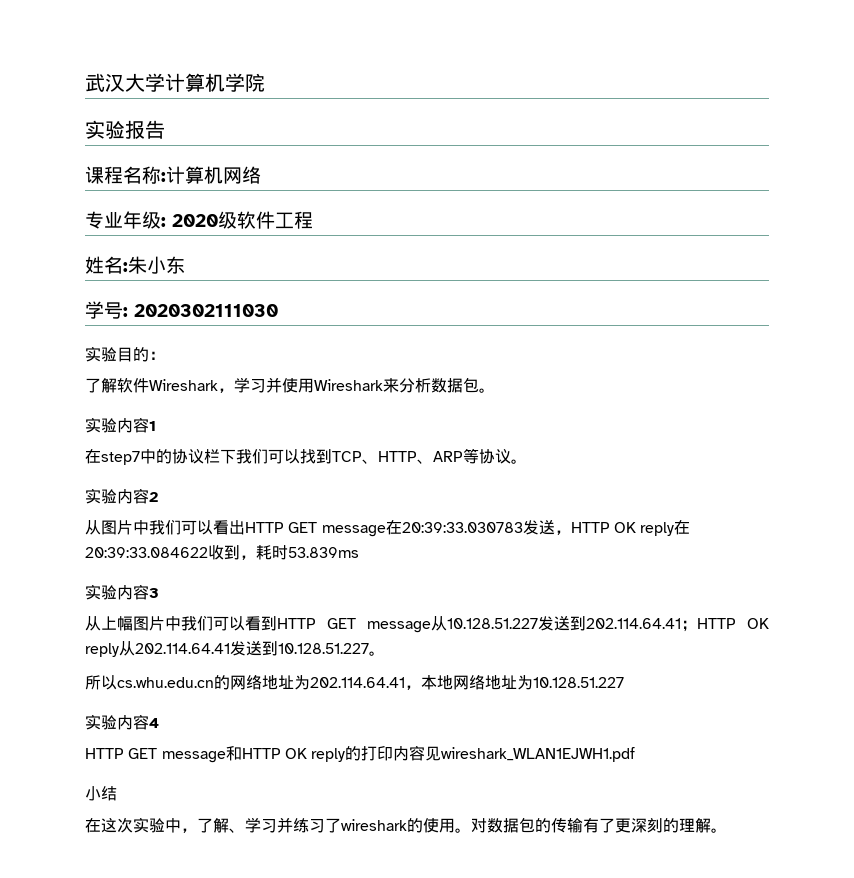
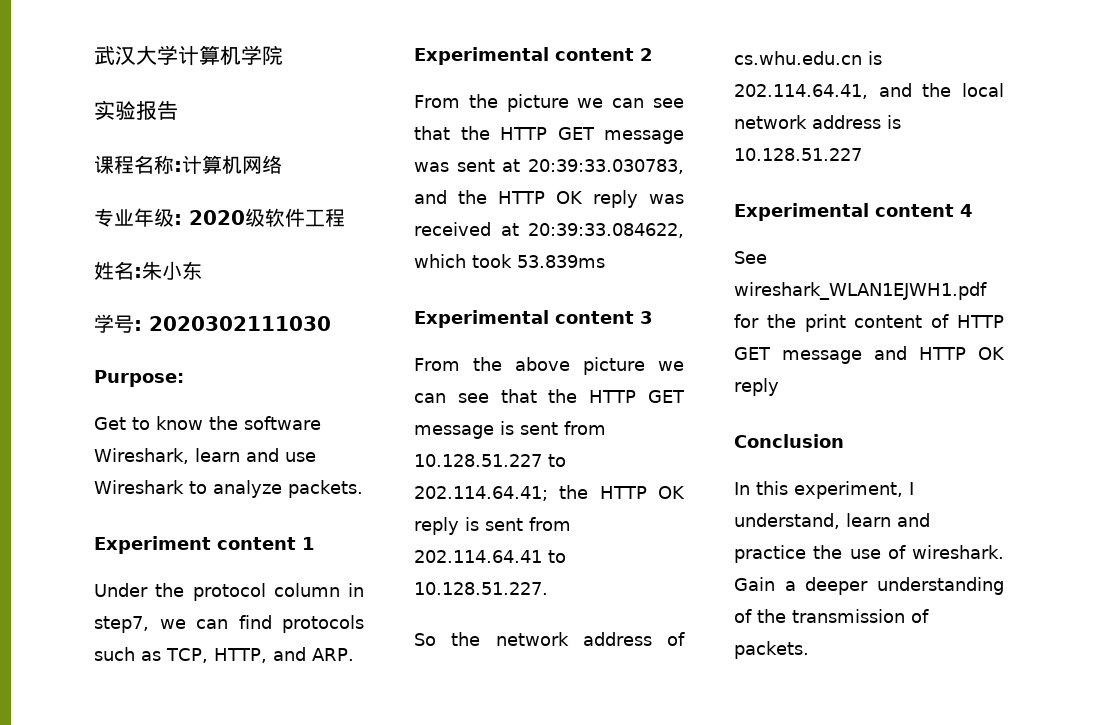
[85,346,165,362] [85,377,495,393] [85,417,156,433] [85,448,527,465] [85,488,158,504] [85,519,691,537] [85,545,288,560] 实验目的： // 了解软件Wireshark，学习并使用Wireshark来分析数据包。 // 实验内容1 // 在step7中的协议栏下我们可以找到TCP、HTTP、ARP等协议。 // 实验内容2 // 从图片中我们可以看出HTTP GET message在20:39:33.030783发送，HTTP OK reply在20:39:33.084622收到，耗时 -> [94,370,184,387] [94,416,321,430] [94,448,316,464] [94,480,363,498] [94,536,315,554] [94,583,364,601] [94,615,364,633] [94,647,354,663] [414,47,653,65] [414,94,684,112] [414,126,684,144] [414,159,684,174] [414,190,684,208] [414,222,684,238] [414,254,512,268] Purpose: // Get to know the software Wireshark, learn and use Wireshark to analyze packets. // Experiment content 1 // Under the protocol column in step7, we can find protocols such as TCP, HTTP, and ARP. // Experimental content 2 // From the picture we can see that the HTTP GET message was sent at 20:39:33.030783, and the HTTP OK reply was received at 20:39:33.084622, which took
[85,584,149,600] 实验内容 -> [414,310,634,328] Experimental content
[85,615,769,633] [85,640,385,657] [85,675,533,690] 从上幅图片中我们可以看到HTTP GET message从10.128.51.227发送到202.114.64.41；HTTP OK reply从202.114.64.41发送到10.128.51.227。 // 所以cs.whu.edu.cn的网络地址为202.114.64.41，本地网络地址为 -> [414,357,684,375] [414,389,685,403] [414,421,606,439] [414,454,566,467] [414,485,685,501] [414,517,571,535] [414,550,566,563] [414,582,548,595] [414,632,685,646] [734,51,882,65] [734,83,1004,99] [734,115,901,129] From the above picture we can see that the HTTP GET message is sent from 10.128.51.227 to 202.114.64.41; the HTTP OK reply is sent from 202.114.64.41 to 10.128.51.227. // So the network address of cs.whu.edu.cn is 202.114.64.41, and the local network address is
[85,714,149,730] 实验内容 -> [734,203,954,221] Experimental content
[85,745,636,763] [85,786,117,801] [85,817,727,833] HTTP GET message和HTTP OK reply的打印内容见wireshark_WLAN1EJWH1.pdf // 小结 // 在这次实验中，了解、学习并练习了wireshark的使用。对数据包的传输有了更深刻的理解。 -> [734,251,767,264] [734,282,987,300] [734,314,1004,332] [734,346,1005,364] [734,378,779,396] [734,434,844,448] [734,481,914,499] [734,513,930,529] [734,545,1004,563] [734,577,1004,595] [734,609,929,623] [734,641,809,659] See wireshark_WLAN1EJWH1.pdf for the print content of HTTP GET message and HTTP OK reply // Conclusion // In this experiment, I understand, learn and practice the use of wireshark. Gain a deeper understanding of the transmission of packets.

